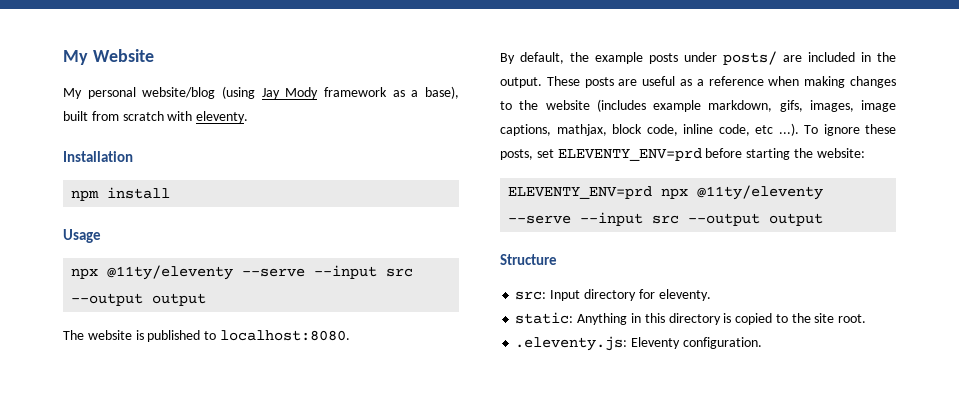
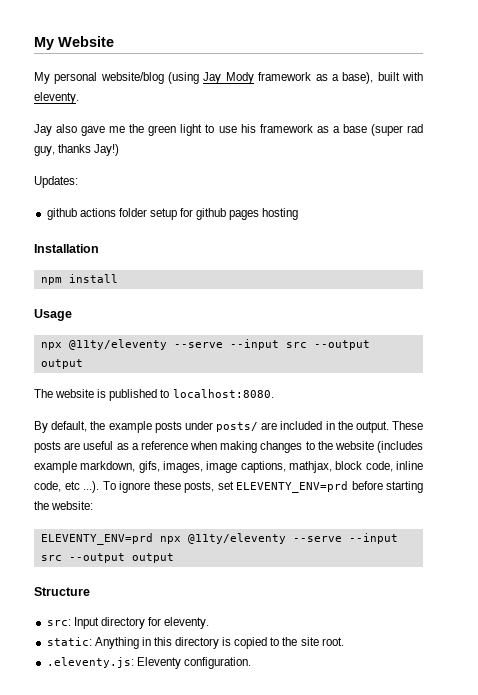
[91,111,164,121] from scratch -> (400, 76) none
(249, 117) none -> [34,124,423,136] [34,144,120,156] [34,176,78,188] [46,208,299,220] // Jay also gave me the green light to use his framework as a base (super rad guy, thanks Jay!) // Updates: // github actions folder setup for github pages hosting

